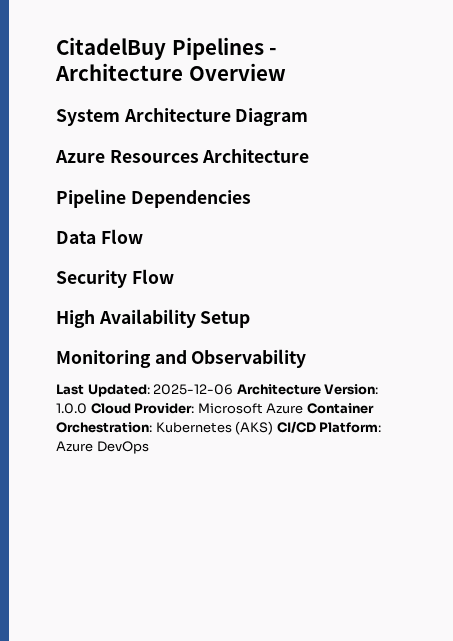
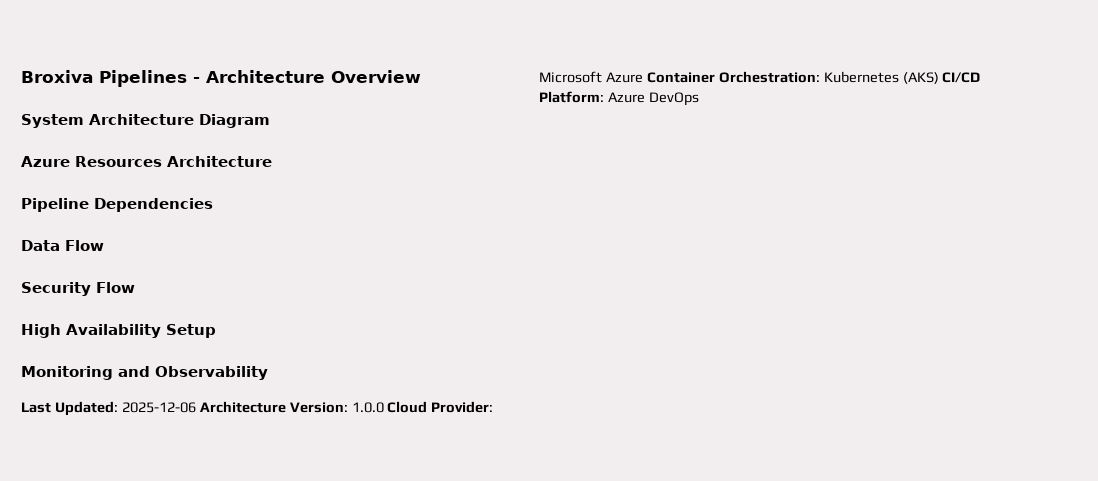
[56,37,166,60] CitadelBuy -> [21,70,93,83] Broxiva

